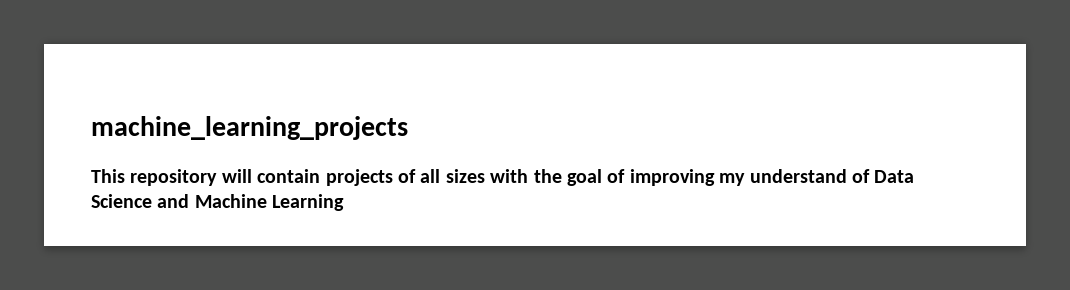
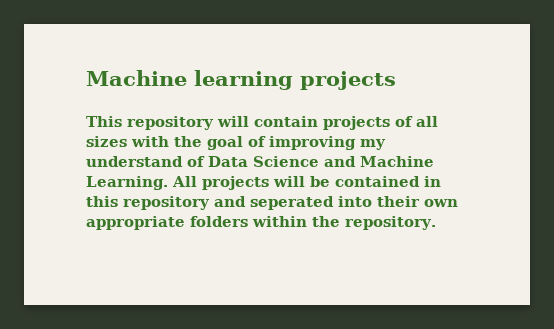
[91,116,408,140] machine_learning_projects -> [86,70,396,90] Machine learning projects
[272,194,345,211] Learning -> [86,176,441,190] [86,196,458,210] [86,216,436,230] Learning. All projects will be contained in this repository and seperated into their own appropriate folders within the repository.

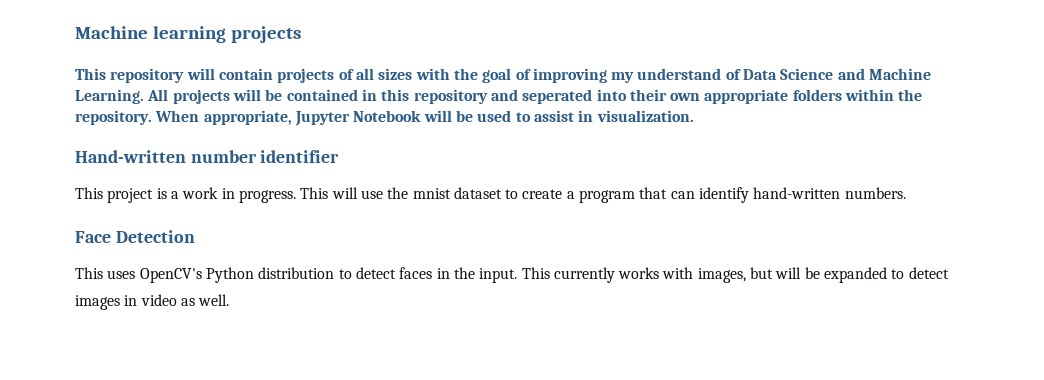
(436, 223) none -> [155,110,694,126] [75,150,340,163] [75,187,906,203] [75,230,195,243] [75,267,949,283] [75,294,230,310] When appropriate, Jupyter Notebook will be used to assist in visualization. // Hand-written number identifier // This project is a work in progress. This will use the mnist dataset to create a program that can identify hand-written numbers. // Face Detection // This uses OpenCV's Python distribution to detect faces in the input. This currently works with images, but will be expanded to detect images in video as well.

